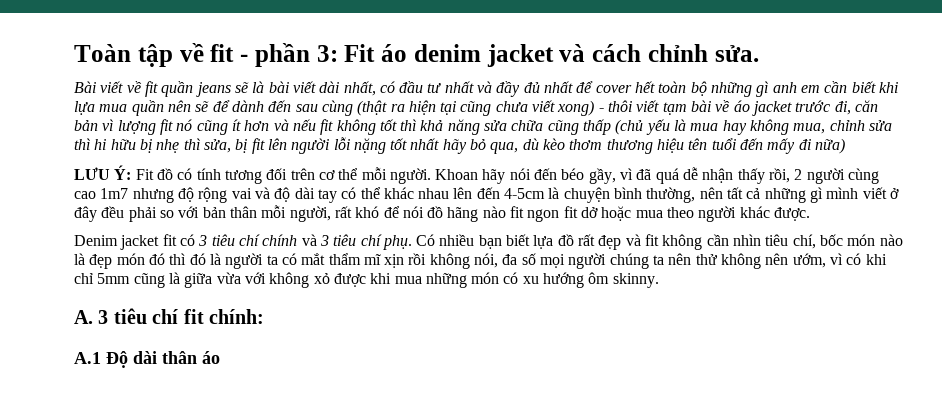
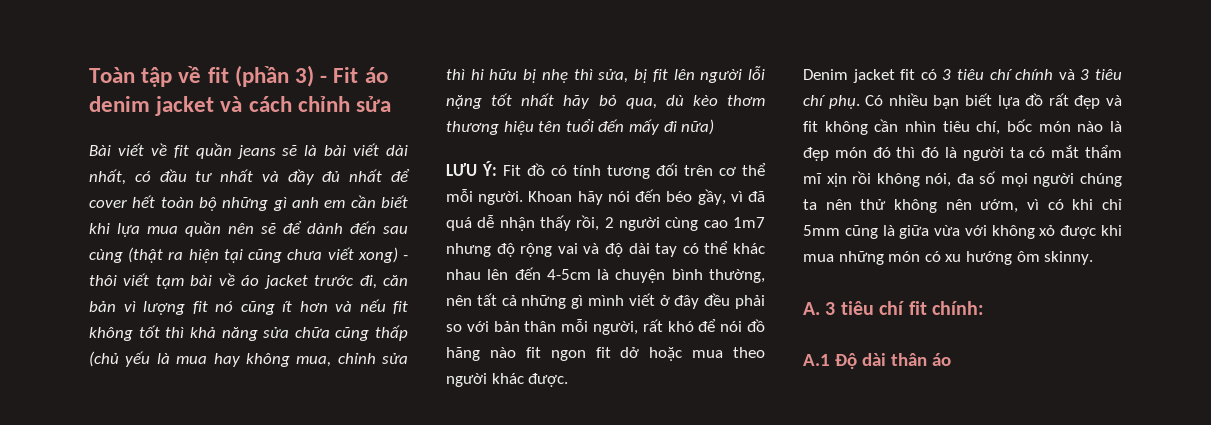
[240,43,338,67] - phần 3: -> [234,65,328,87] (phần 3) -
[714,45,759,62] sửa. -> [356,96,392,112] sửa

